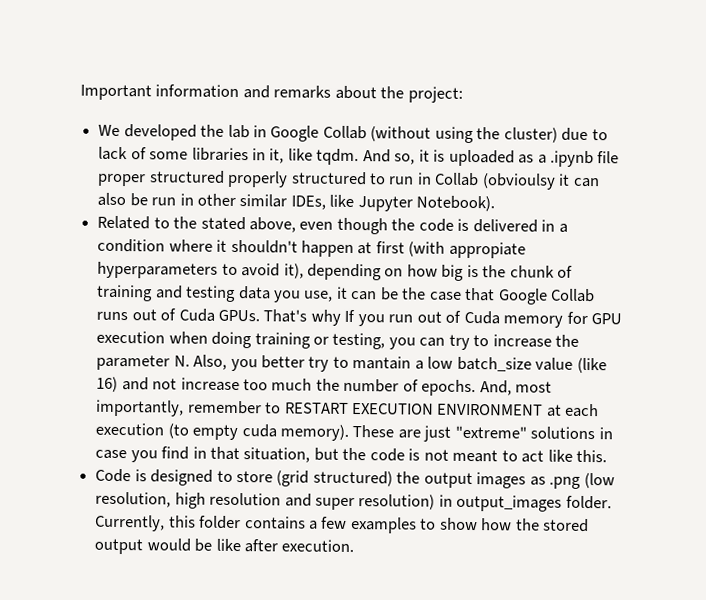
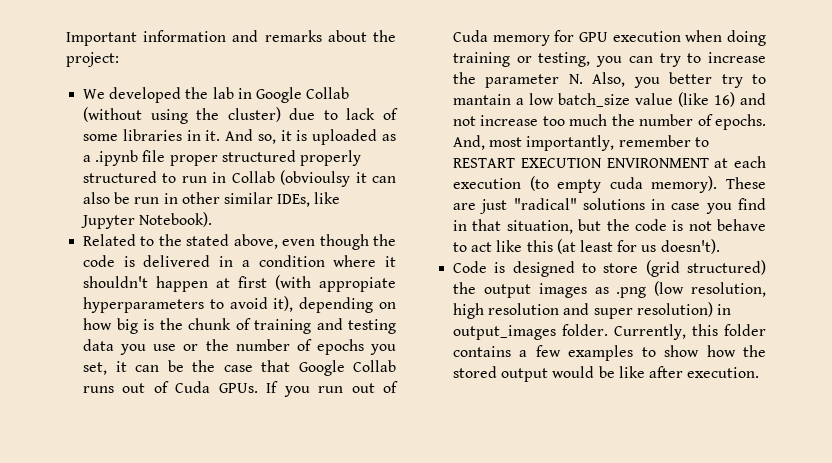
[269,148,360,166] it, like tqdm. -> [205,130,221,141] it.
[303,290,334,302] use, -> [153,339,396,355] [83,362,108,375] use or the number of epochs you set,
[263,309,341,326] That's why -> (258, 388) none
[454,425,527,439] "extreme" -> [513,198,577,210] "radical"
[452,449,499,463] meant -> [717,219,766,231] behave
[575,449,607,463] this. -> [526,239,720,254] this (at least for us doesn't).

